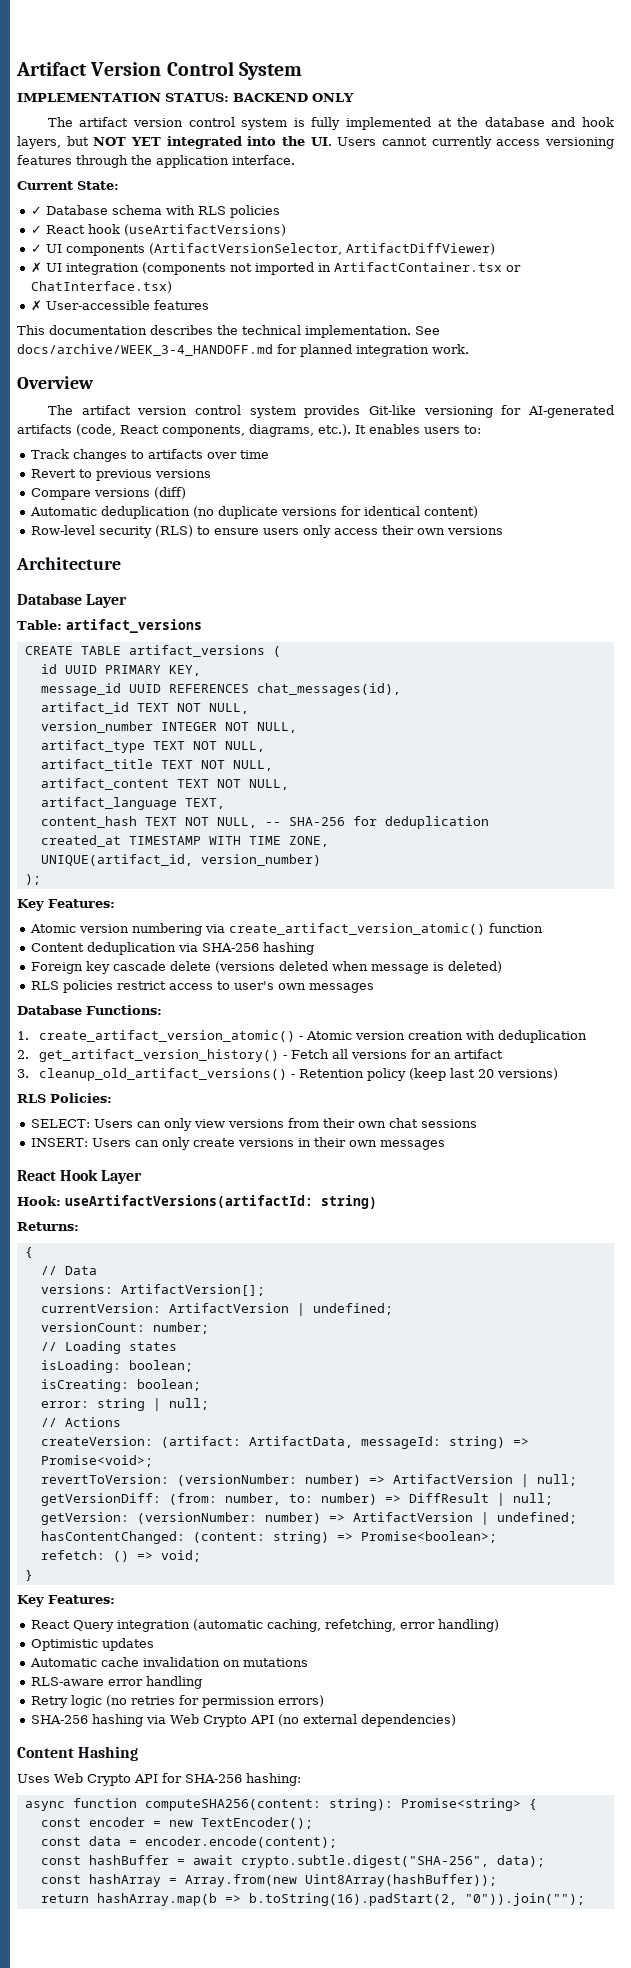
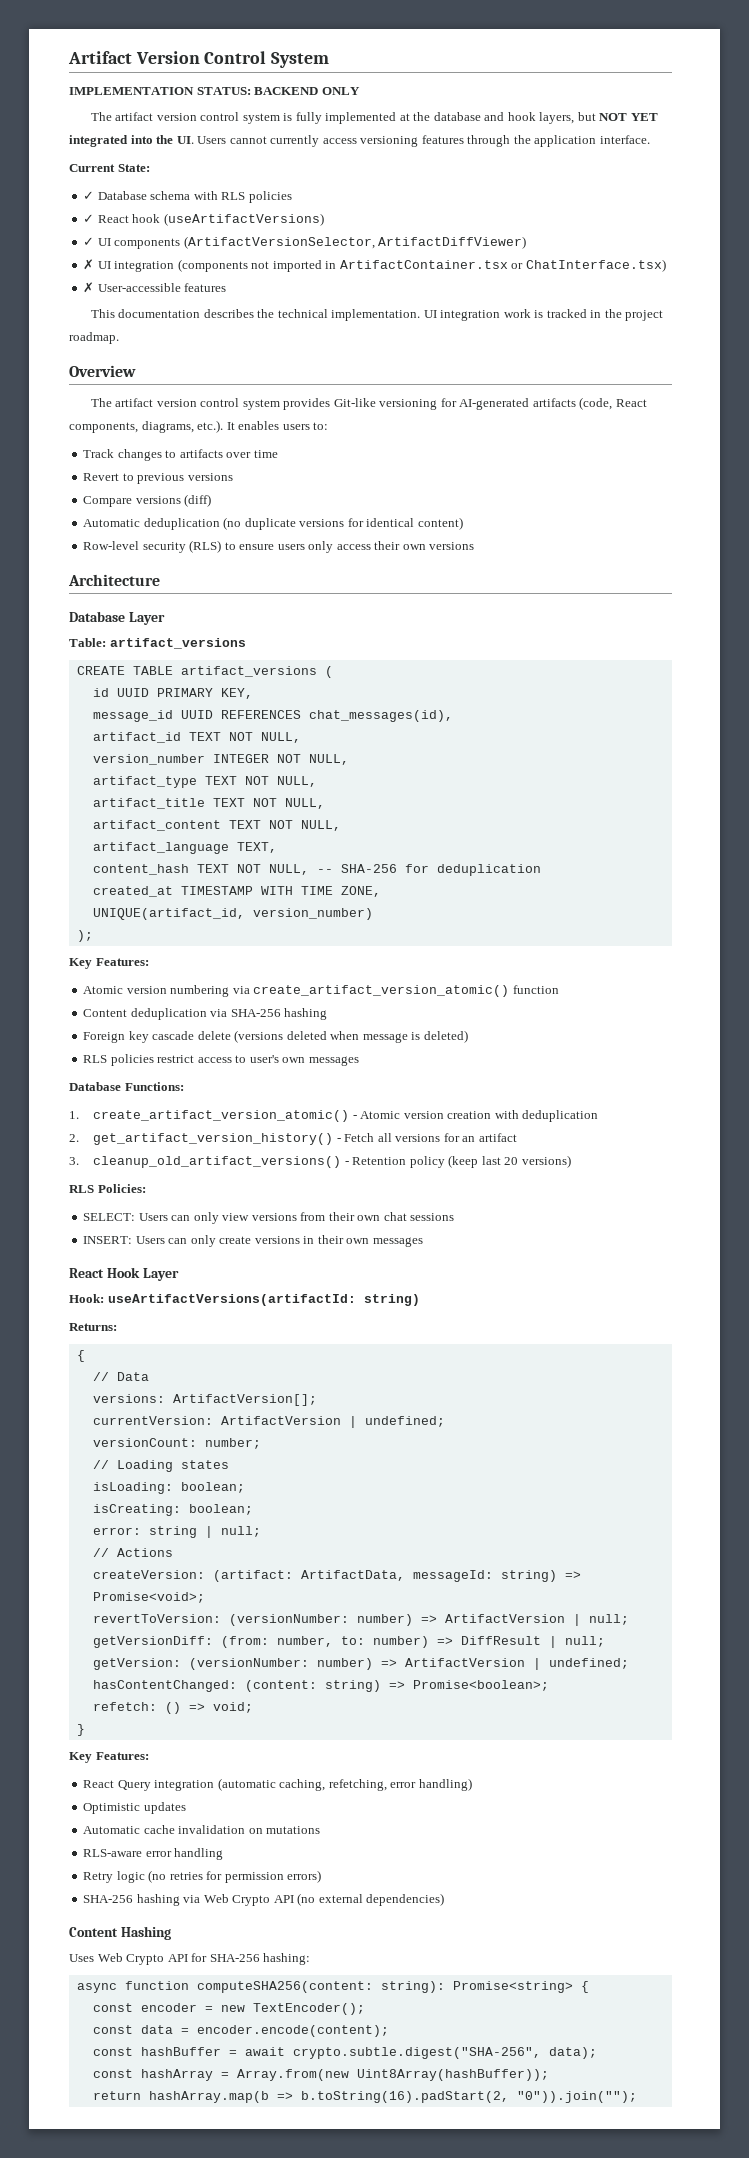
[415,326,440,335] [17,344,469,357] See docs/archive/WEEK_3-4_HANDOFF.md for planned integration work. -> [423,309,664,321] [69,332,119,344] UI integration work is tracked in the project roadmap.

